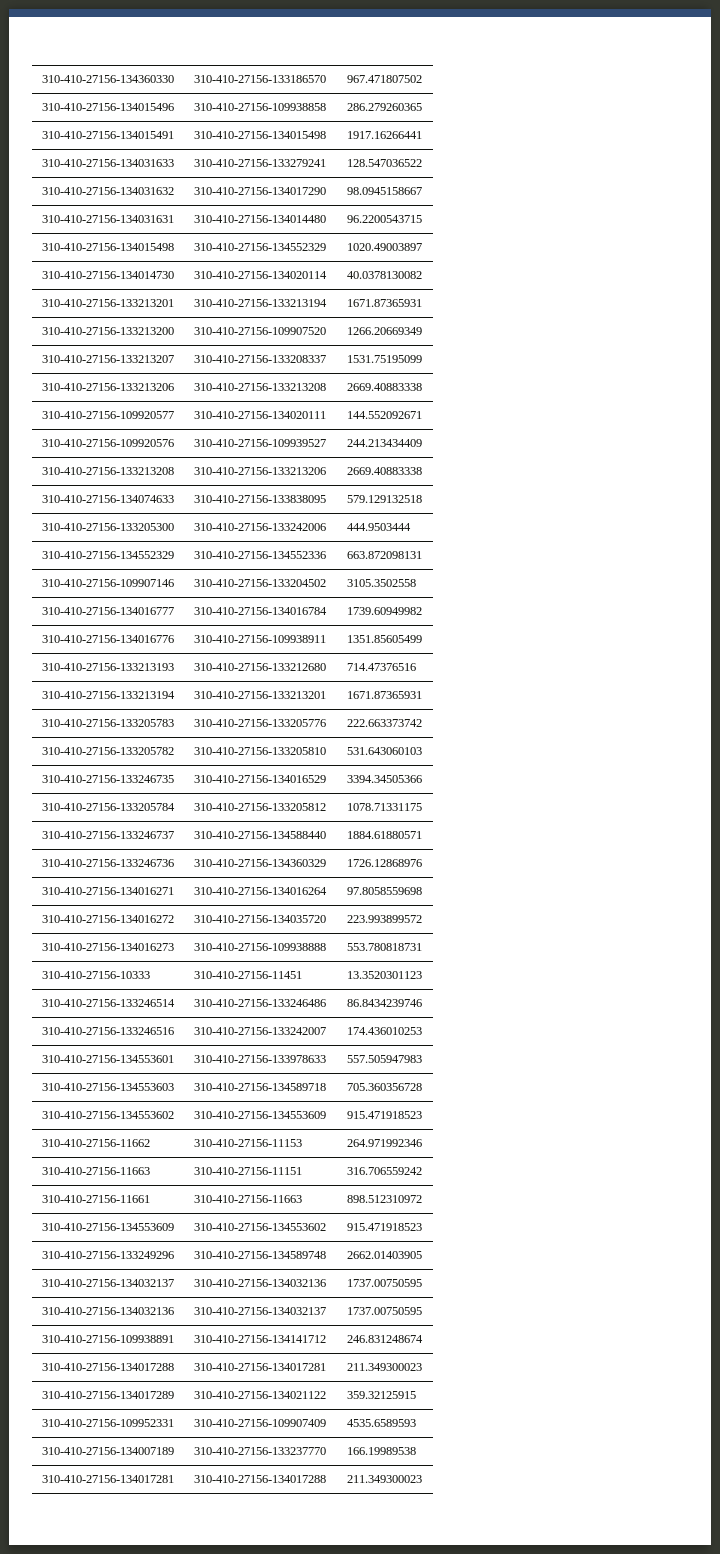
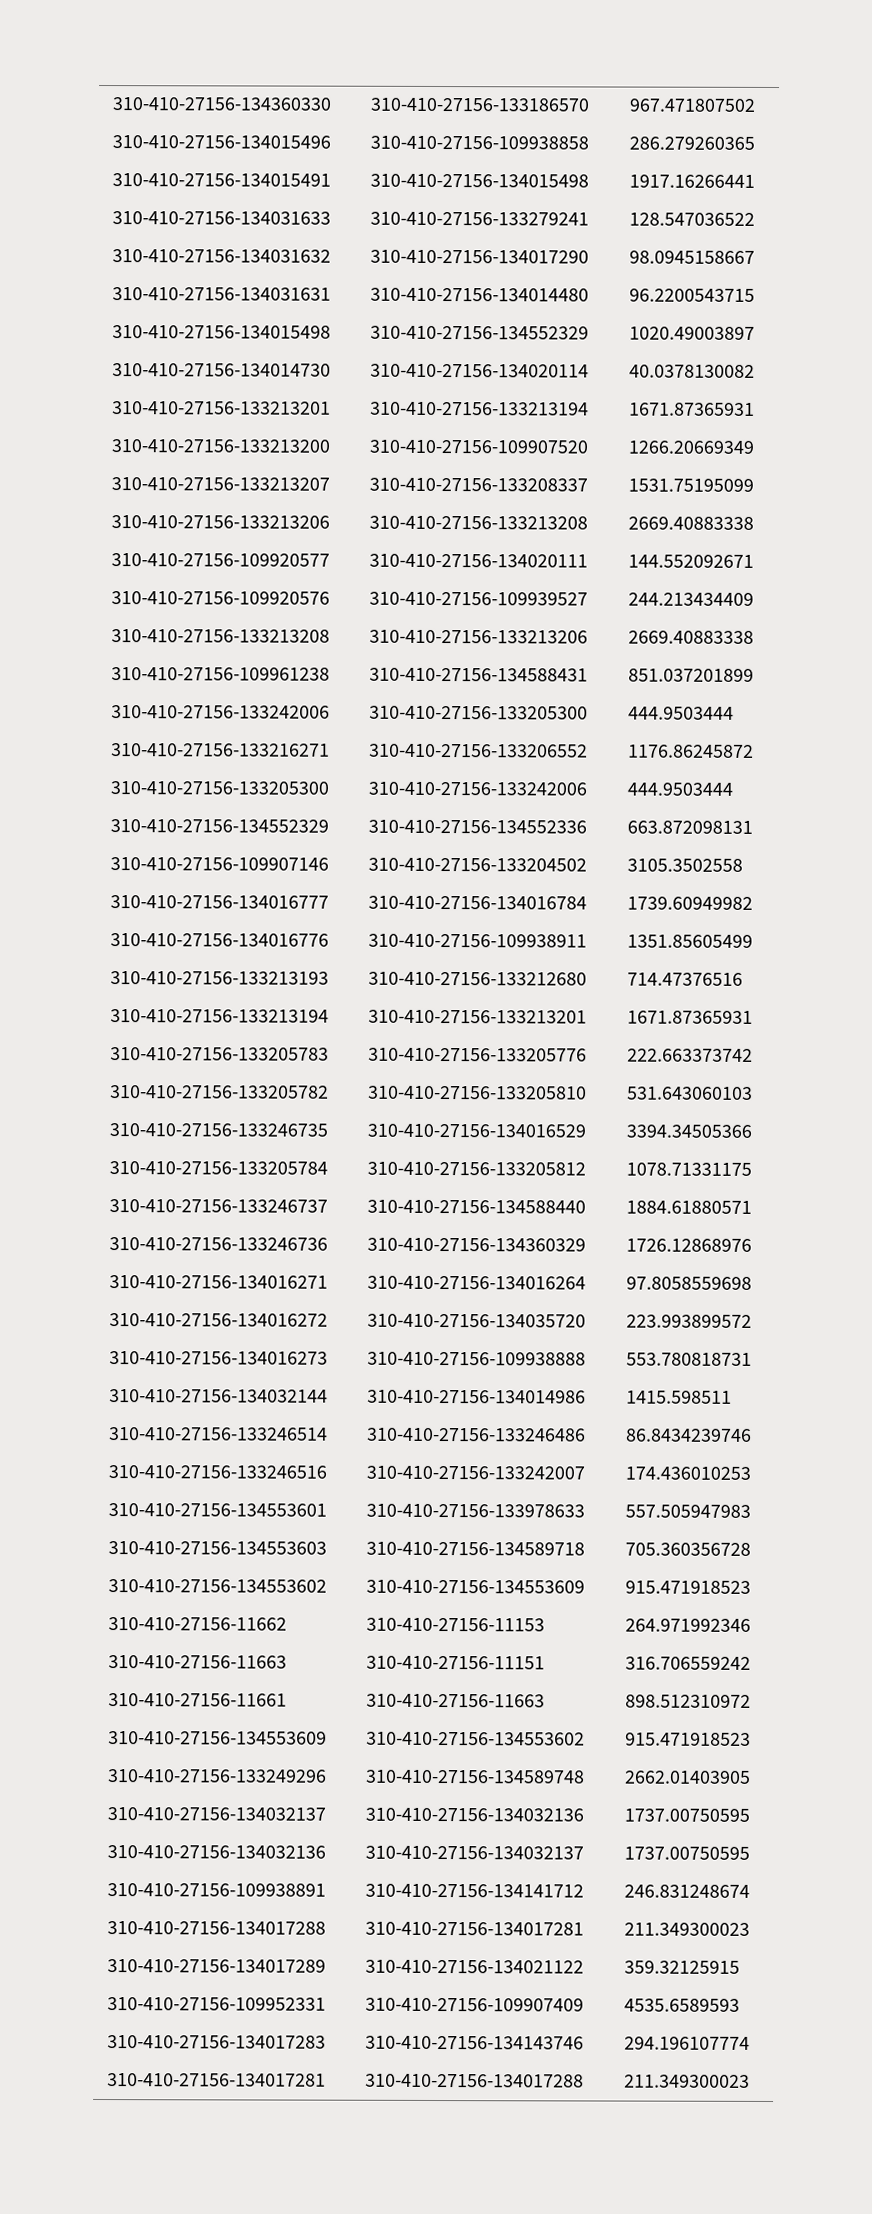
[41,495,174,503] [193,495,326,503] [346,495,422,503] 310-410-27156-134074633 | 310-410-27156-133838095 | 579.129132518 -> [110,667,330,681] [368,667,588,682] [627,668,754,682] [110,705,330,719] [368,705,588,720] [627,706,734,720] [110,743,330,757] [368,743,588,758] [627,744,754,758] 310-410-27156-109961238 | 310-410-27156-134588431 | 851.037201899 // 310-410-27156-133242006 | 310-410-27156-133205300 | 444.9503444 // 310-410-27156-133216271 | 310-410-27156-133206552 | 1176.86245872
[41,971,150,979] [193,971,302,979] [346,971,422,979] 310-410-27156-10333 | 310-410-27156-11451 | 13.3520301123 -> [108,1389,328,1403] [366,1389,586,1404] [625,1390,732,1404] 310-410-27156-134032144 | 310-410-27156-134014986 | 1415.598511
[41,1447,174,1455] [193,1447,326,1455] [346,1447,416,1455] 310-410-27156-134007189 | 310-410-27156-133237770 | 166.19989538 -> [106,2035,326,2049] [364,2035,584,2050] [623,2036,750,2050] 310-410-27156-134017283 | 310-410-27156-134143746 | 294.196107774

